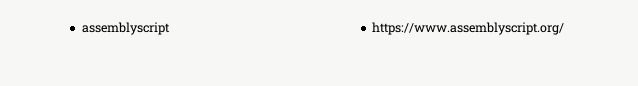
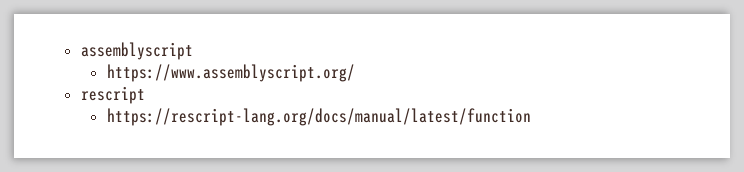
(565, 28) none -> [80,86,145,104] [106,108,531,126] // rescript // https://rescript-lang.org/docs/manual/latest/function

